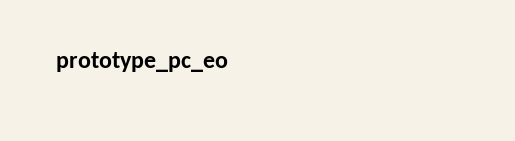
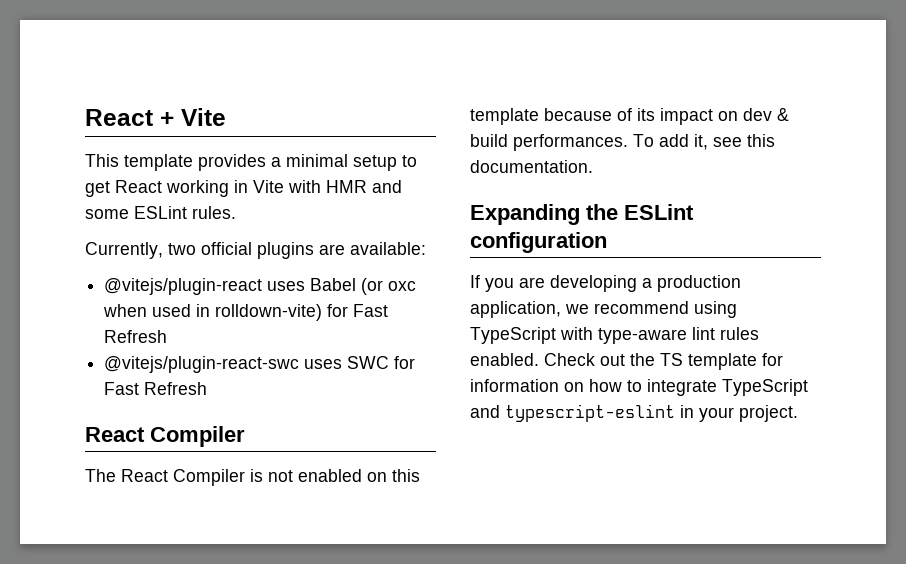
[56,52,228,72] prototype_pc_eo -> [85,108,226,126] [85,154,417,171] [85,180,402,197] [85,206,236,219] [85,242,426,259] [104,278,417,295] [103,304,389,321] [104,330,168,343] [104,356,416,373] [104,382,208,395] [85,426,245,447] [85,469,420,486] [470,108,789,125] [470,134,775,151] [470,160,593,173] [470,204,694,225] [470,232,607,253] [470,275,741,292] [470,301,737,318] [470,327,759,344] [470,353,783,370] [470,379,808,396] [470,404,798,422] React + Vite // This template provides a minimal setup to get React working in Vite with HMR and some ESLint rules. // Currently, two official plugins are available: // @vitejs/plugin-react uses Babel (or oxc when used in rolldown-vite) for Fast Refresh // @vitejs/plugin-react-swc uses SWC for Fast Refresh // React Compiler // The React Compiler is not enabled on this template because of its impact on dev & build performances. To add it, see this documentation. // Expanding the ESLint configuration // If you are developing a production application, we recommend using TypeScript with type-aware lint rules enabled. Check out the TS template for information on how to integrate TypeScript and typescript-eslint in your project.

